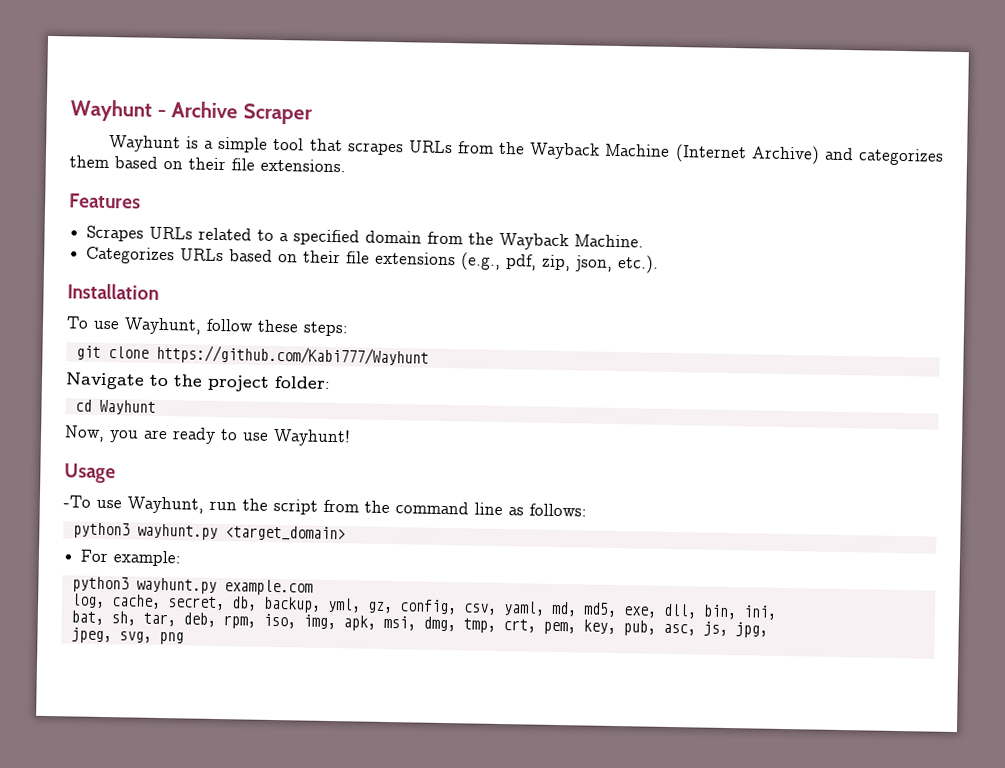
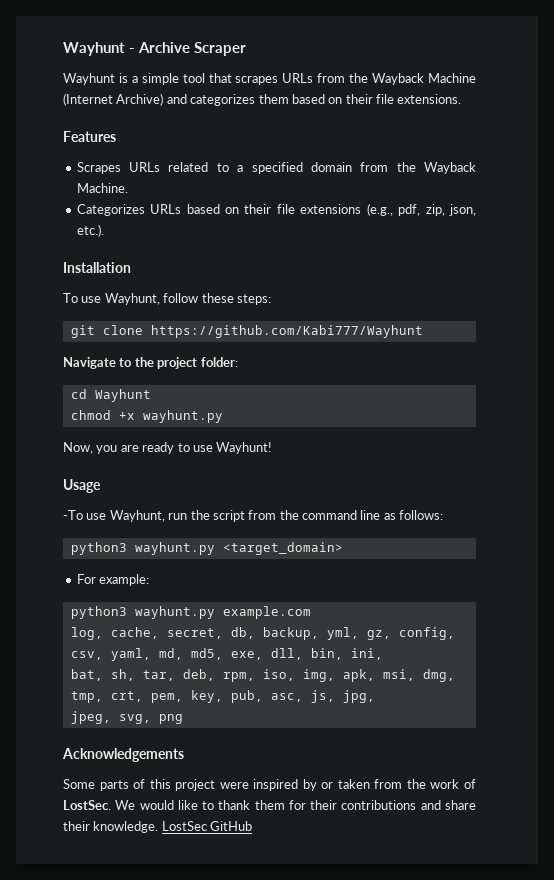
(156, 407) none -> [70,410,223,423] // chmod +x wayhunt.py
(184, 638) none -> [62,748,184,762] [63,779,477,791] [63,800,476,810] [63,821,253,833] // Acknowledgements // Some parts of this project were inspired by or taken from the work of LostSec. We would like to thank them for their contributions and share their knowledge. LostSec GitHub

